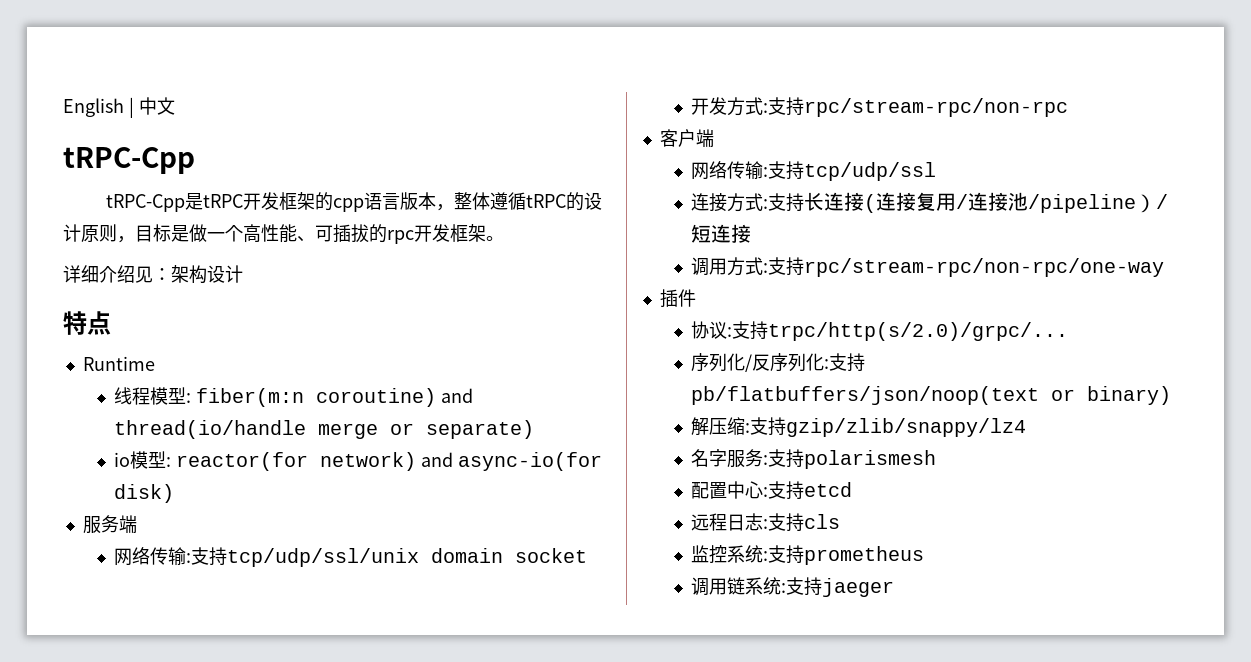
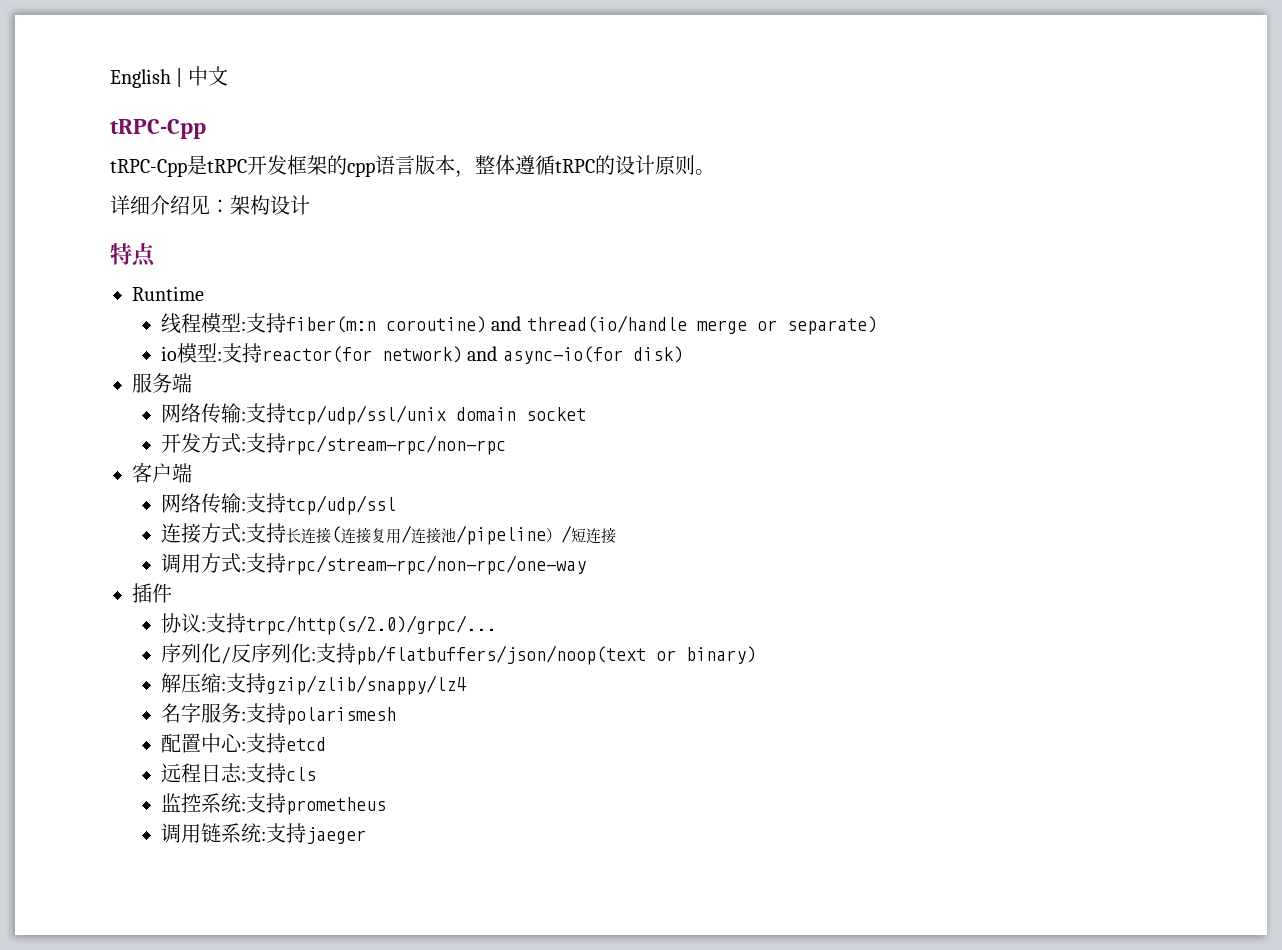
[117,224,486,244] ，目标是做一个高性能、可插拔的rpc开发框架 -> (695, 165) none
(192, 398) none -> [245,313,286,333] 支持
(172, 462) none -> [221,343,262,363] 支持

